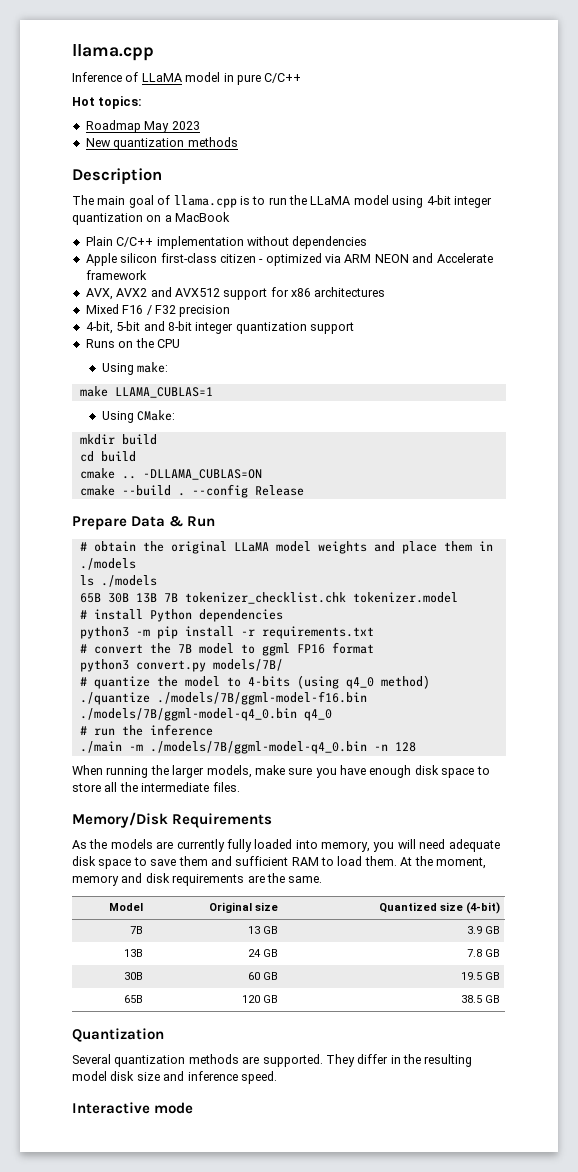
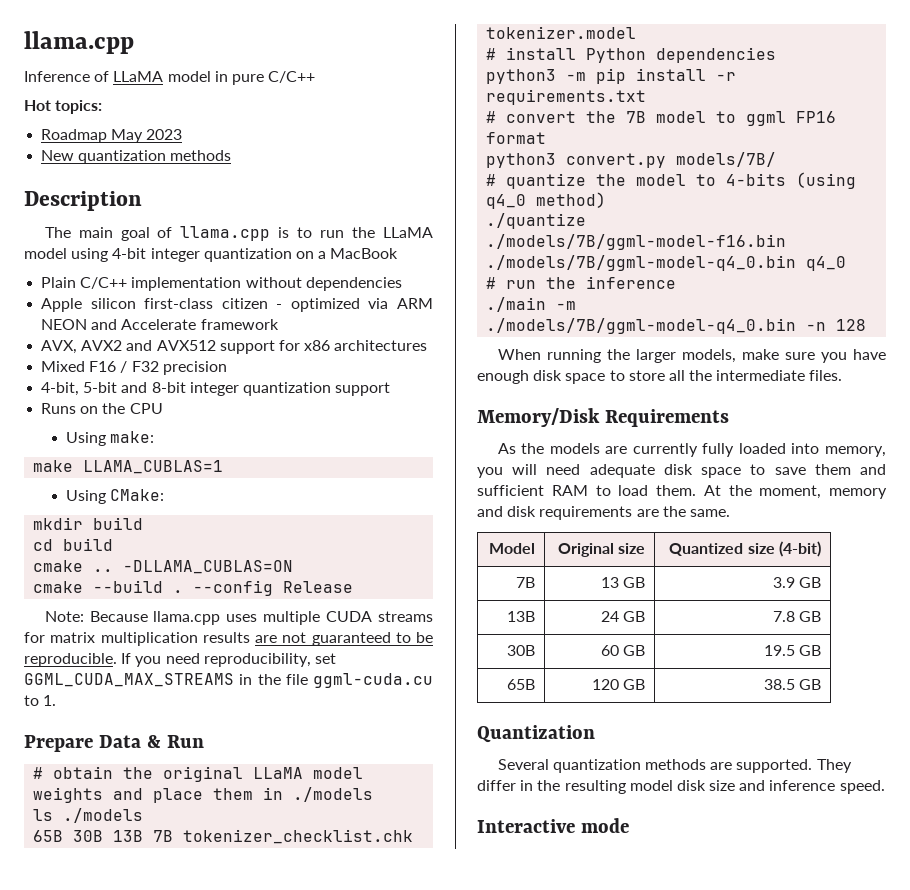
(304, 490) none -> [44,611,433,625] [24,632,433,646] [24,653,336,667] [24,673,433,688] [24,695,57,706] // Note: Because llama.cpp uses multiple CUDA streams for matrix multiplication results are not guaranteed to be reproducible. If you need reproducibility, set GGML_CUDA_MAX_STREAMS in the file ggml-cuda.cu to 1.

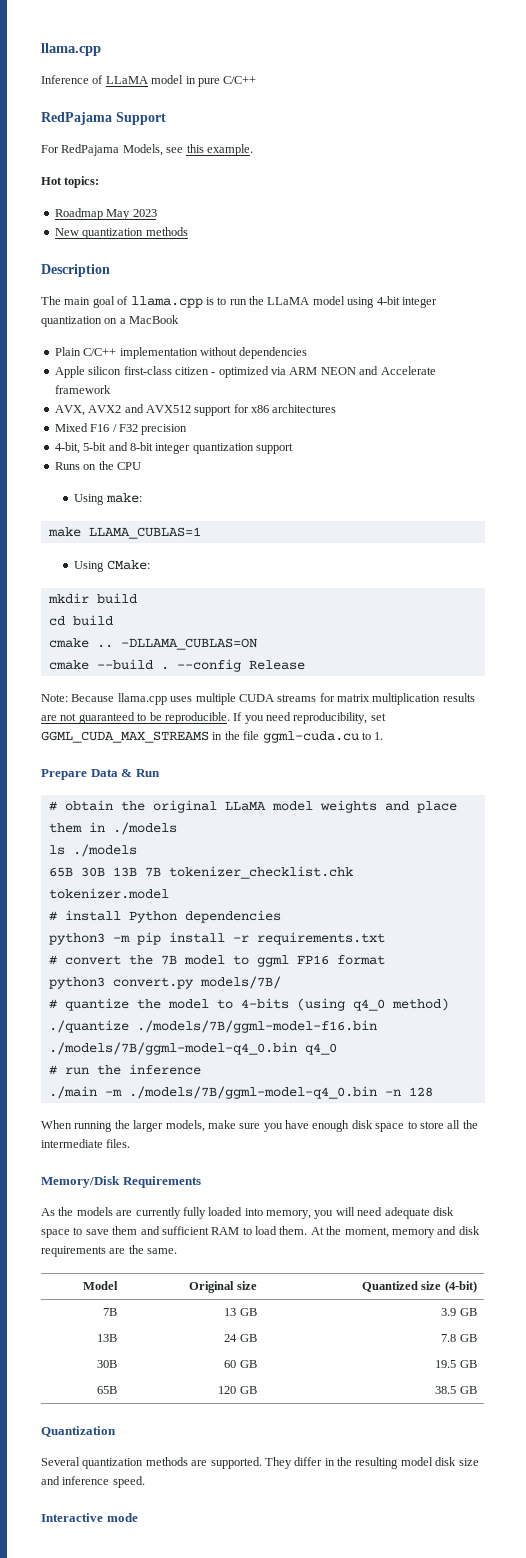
(316, 77) none -> [41,112,166,125] [41,144,253,156] // RedPajama Support // For RedPajama Models, see this example.

